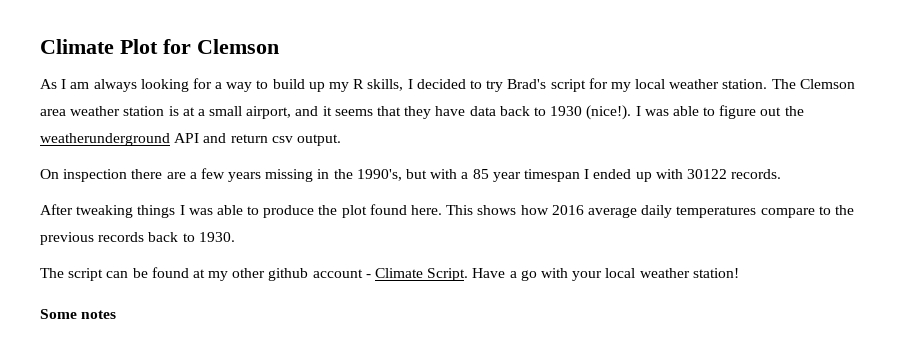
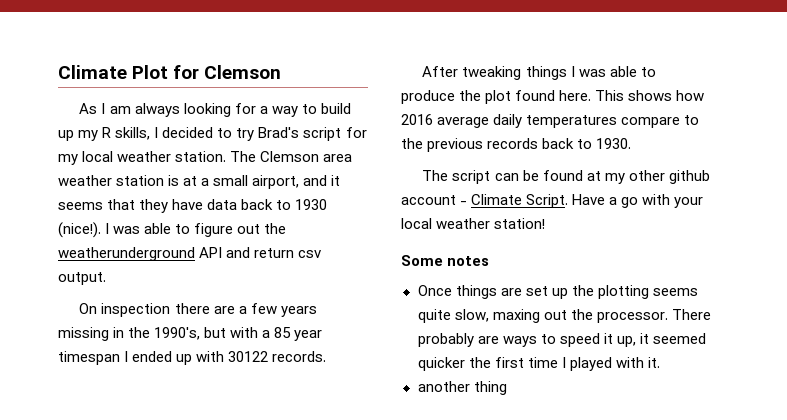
(117, 314) none -> [417,285,698,299] [417,309,711,323] [417,333,706,347] [417,357,660,371] [417,381,507,395] // Once things are set up the plotting seems quite slow, maxing out the processor. There probably are ways to speed it up, it seemed quicker the first time I played with it. // another thing

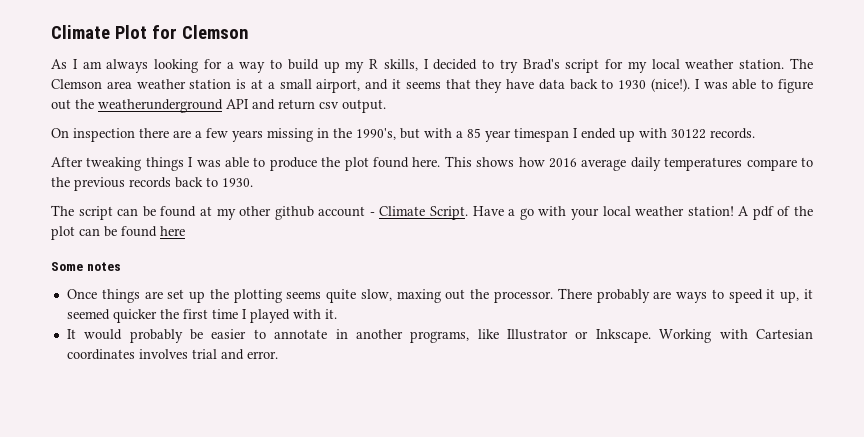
(546, 223) none -> [738,206,814,220] [51,226,185,240] A pdf of the plot can be found here
[417,381,507,395] another thing -> [66,329,813,343] [66,349,278,360] It would probably be easier to annotate in another programs, like Illustrator or Inkscape. Working with Cartesian coordinates involves trial and error.

